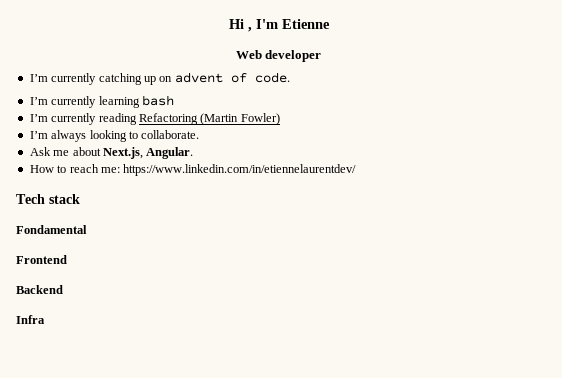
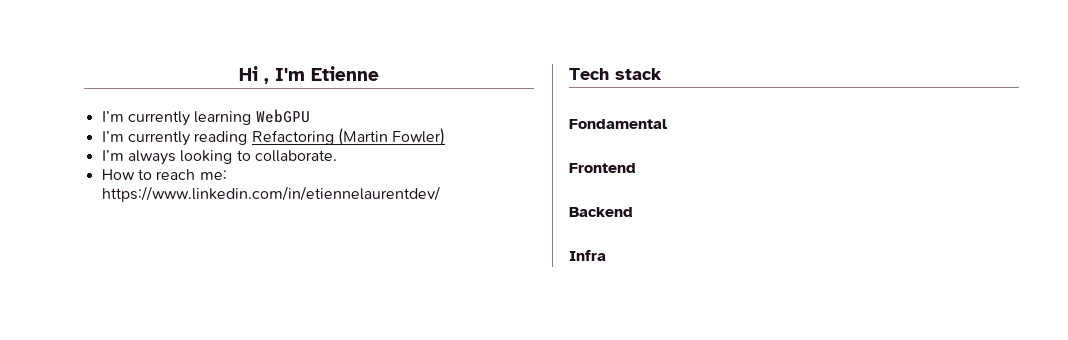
[235,50,322,62] [29,72,290,85] // Web developer // I’m currently catching up on advent of code. -> (379, 73) none
[141,95,174,106] bash -> [255,109,310,123] WebGPU
[29,147,194,159] // Ask me about Next.js, Angular. -> (337, 156) none

